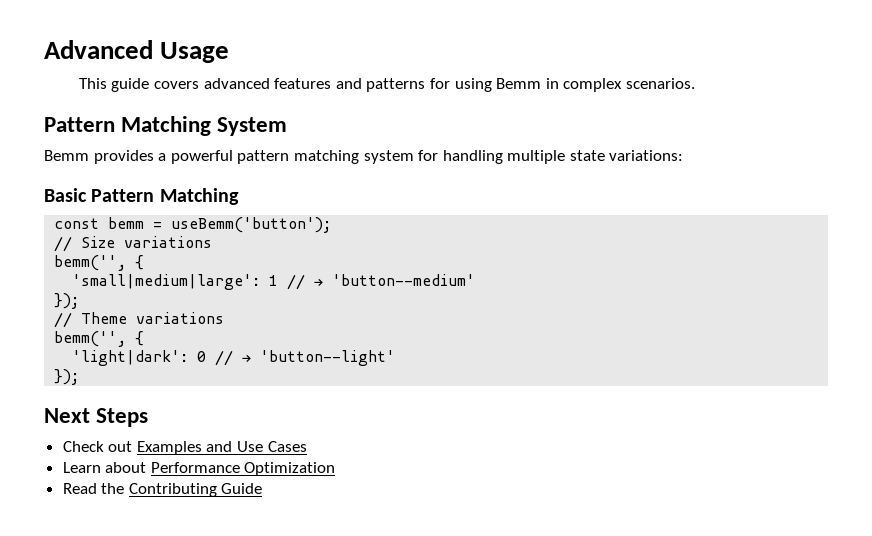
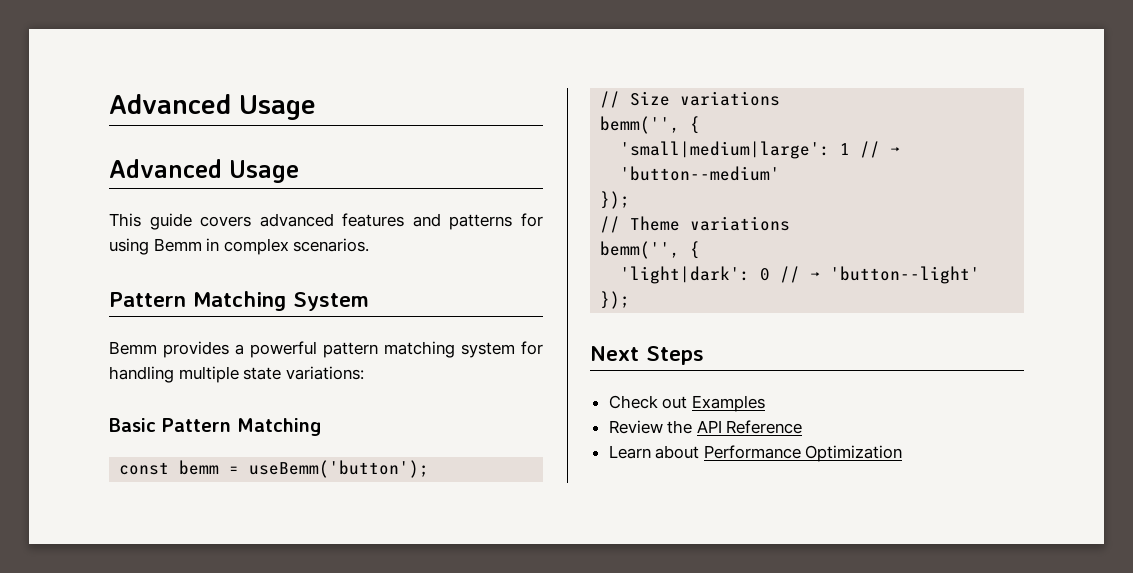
[44,40,230,63] Advanced Usage -> [109,94,316,120] [109,159,299,183] Advanced Usage // Advanced Usage
[206,441,307,452] and Use Cases -> [608,420,803,434] // Review the API Reference
[62,483,263,497] // Read the Contributing Guide -> (903, 453) none

